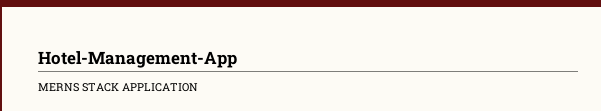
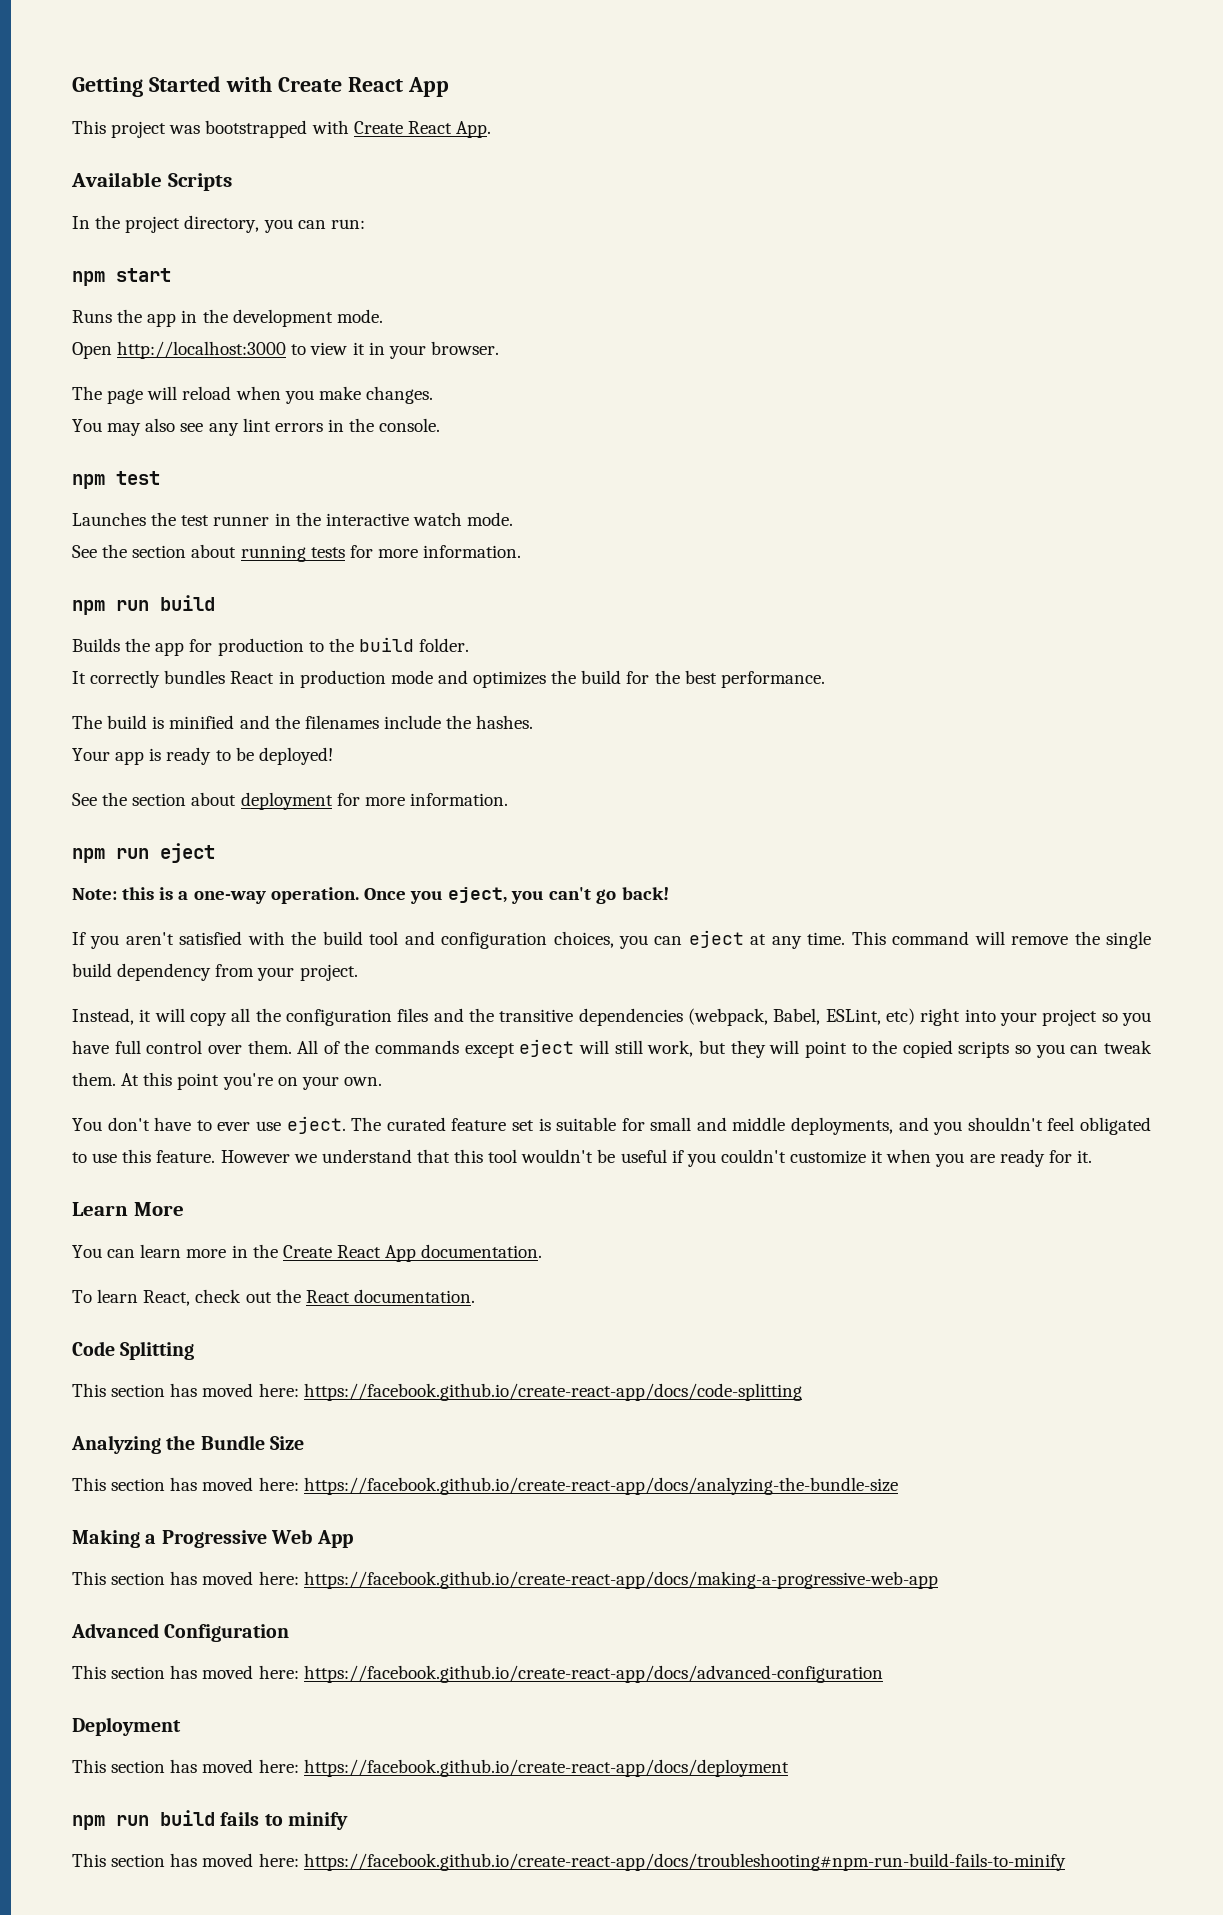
[38,51,237,68] [38,83,198,92] Hotel-Management-App // MERNS STACK APPLICATION -> [72,76,449,97] [72,120,491,138] [71,172,232,191] [72,215,365,233] [72,268,171,286] [72,309,383,327] [72,341,499,359] [72,386,433,404] [72,418,441,436] [72,471,160,489] [72,512,514,526] [72,544,522,562] [72,595,215,615] [72,637,470,656] [72,670,825,688] [72,715,534,729] [72,747,333,765] [72,792,508,810] [72,843,215,863] [72,887,669,904] [72,930,1152,949] [72,963,358,981] [72,1008,1151,1026] [72,1039,1152,1058] [72,1072,382,1090] [72,1116,1151,1135] [72,1149,1092,1167] [72,1202,184,1216] [72,1244,543,1262] [72,1289,475,1306] [72,1341,195,1360] [72,1383,802,1401] [71,1435,305,1454] [72,1477,898,1495] [72,1529,353,1548] [72,1571,938,1589] [71,1623,290,1642] [72,1665,883,1683] [72,1717,181,1736] [72,1759,789,1777] [72,1810,349,1830] [72,1853,1066,1871] Getting Started with Create React App // This project was bootstrapped with Create React App. // Available Scripts // In the project directory, you can run: // npm start // Runs the app in the development mode. // Open http://localhost:3000 to view it in your browser. // The page will reload when you make changes. // You may also see any lint errors in the console. // npm test // Launches the test runner in the interactive watch mode. // See the section about running tests for more information. // npm run build // Builds the app for production to the build folder. // It correctly bundles React in production mode and optimizes the build for the best performance. // The build is minified and the filenames include the hashes. // Your app is ready to be deployed! // See the section about deployment for more information. // npm run eject // Note: this is a one-way operation. Once you eject, you can't go back! // If you aren't satisfied with the build tool and configuration choices, you can eject at any time. This command will remove the single build dependency from your project. // Instead, it will copy all the configuration files and the transitive dependencies (webpack, Babel, ESLint, etc) right into your project so you have full control over them. All of the commands except eject will still work, but they will point to the copied scripts so you can tweak them. At this point you're on your own. // You don't have to ever use eject. The curated feature set is suitable for small and middle deployments, and you shouldn't feel obligated to use this feature. However we understand that this tool wouldn't be useful if you couldn't customize it when you are ready for it. // Learn More // You can learn more in the Create React App documentation. // To learn React, check out the React documentation. // Code Splitting // This section has moved here: https://facebook.github.io/create-react-app/docs/code-splitting // Analyzing the Bundle Size // This section has moved here: https://facebook.github.io/create-react-app/docs/analyzing-the-bundle-size // Making a Progressive Web App // This section has moved here: https://facebook.github.io/create-react-app/docs/making-a-progressive-web-app // Advanced Configuration // This section has moved here: https://facebook.github.io/create-react-app/docs/advanced-configuration // Deployment // This section has moved here: https://facebook.github.io/create-react-app/docs/deployment // npm run build fails to minify // This section has moved here: https://facebook.github.io/create-react-app/docs/troubleshooting#npm-run-build-fails-to-minify

